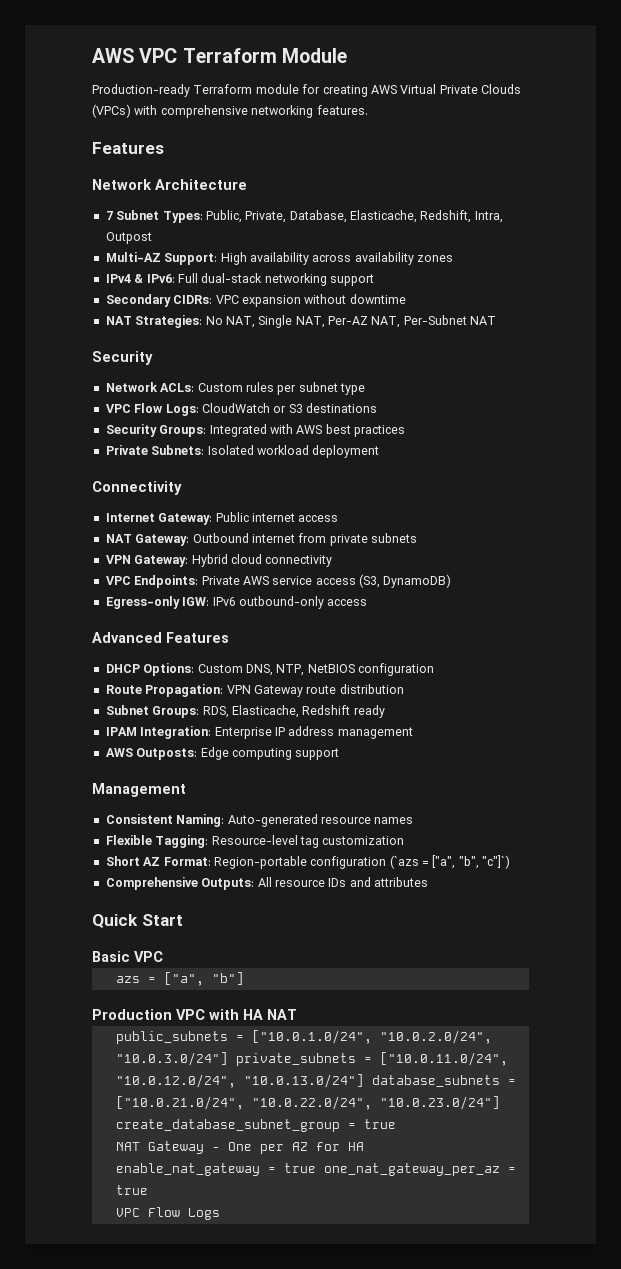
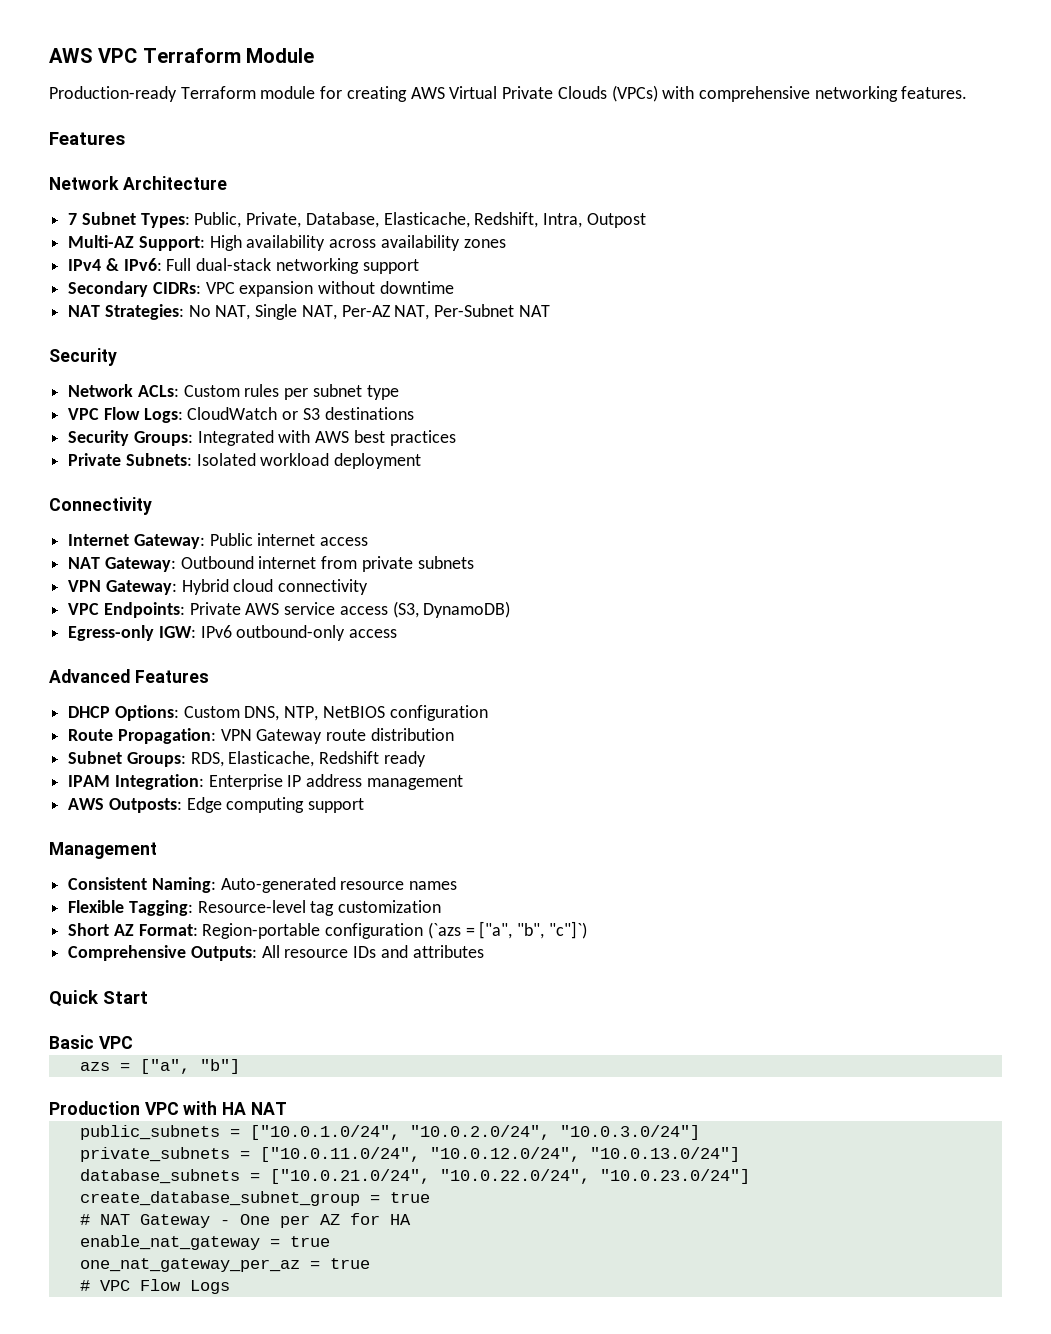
(228, 1059) none -> (700, 1132) //
(364, 1081) none -> (740, 1154) //
(396, 1124) none -> [79,1214,90,1225] #
(316, 1168) none -> (330, 1241) //
(148, 1190) none -> [79,1280,90,1291] #

